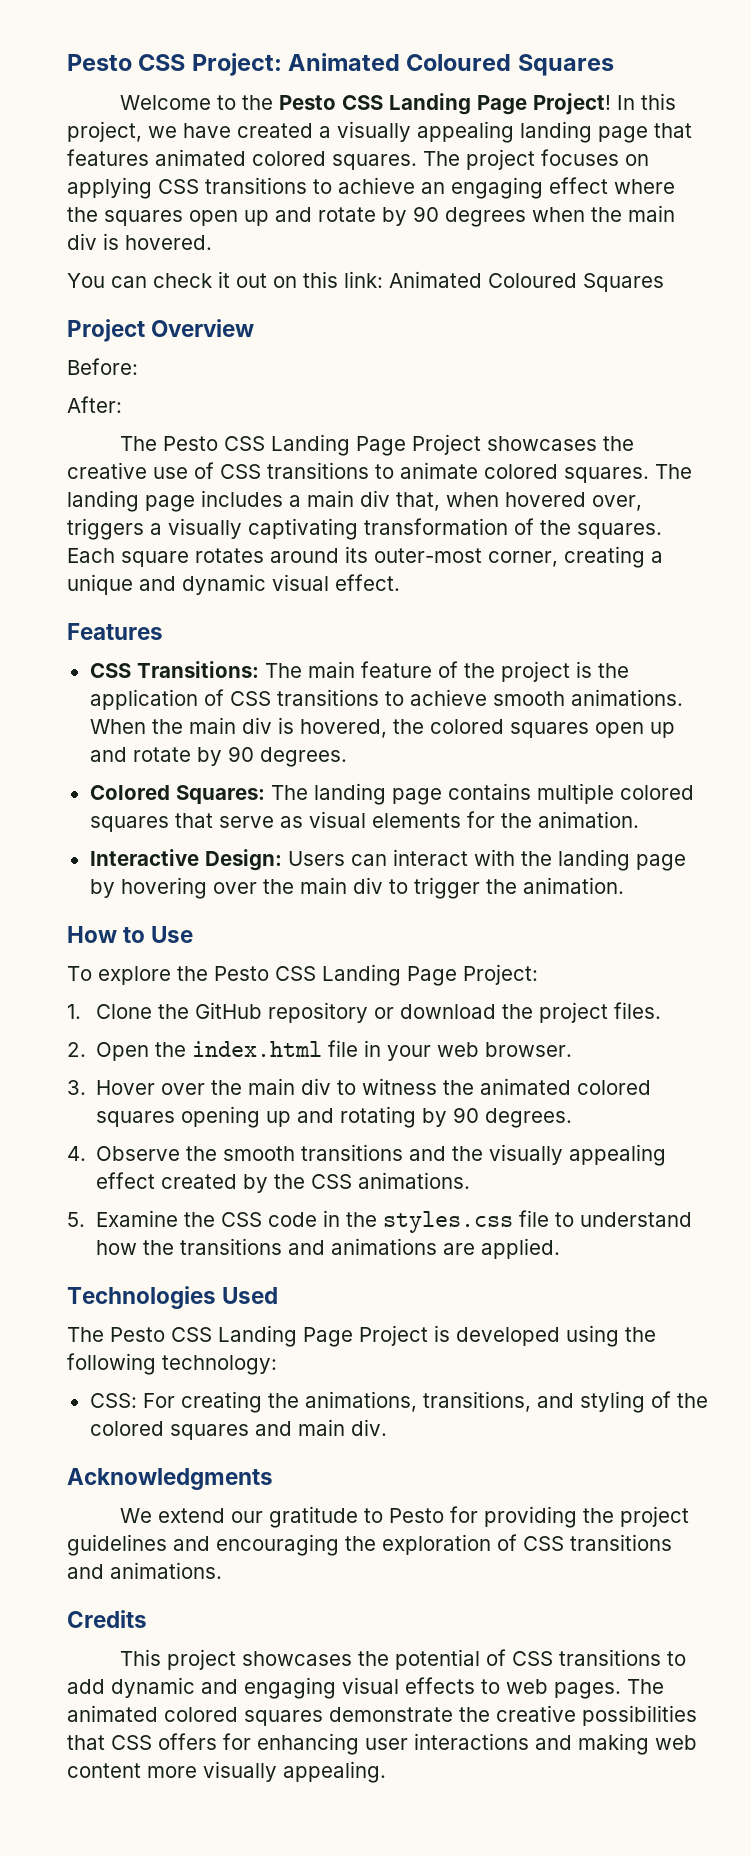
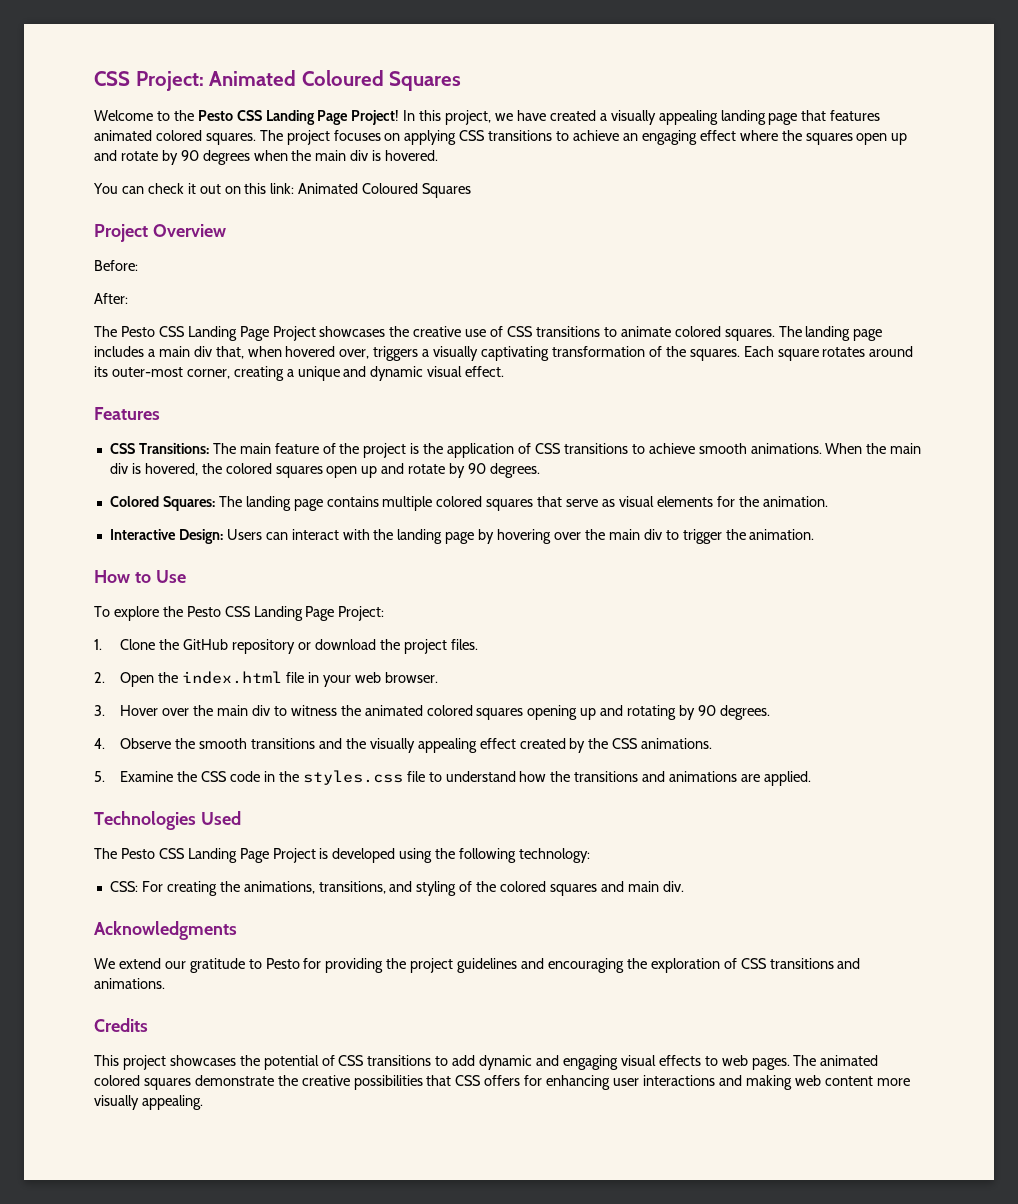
[67,54,132,71] Pesto -> (94, 78) none

